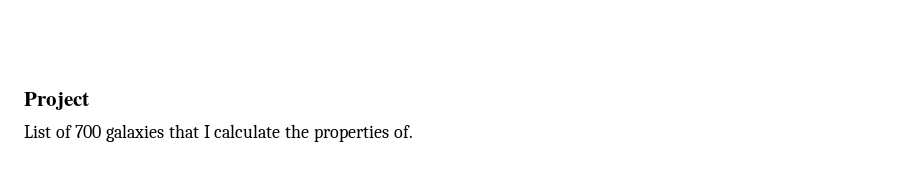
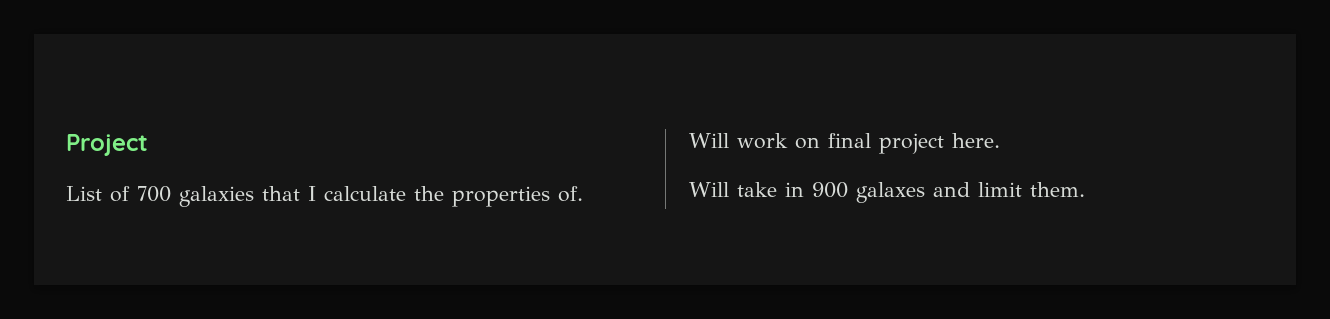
(413, 131) none -> [689,133,1000,154] [689,182,1085,203] // Will work on final project here. // Will take in 900 galaxes and limit them.

